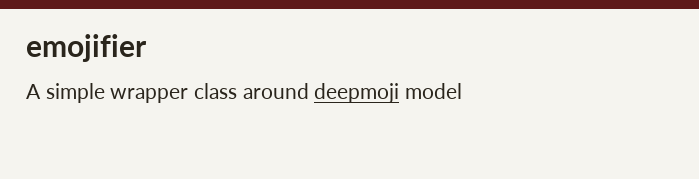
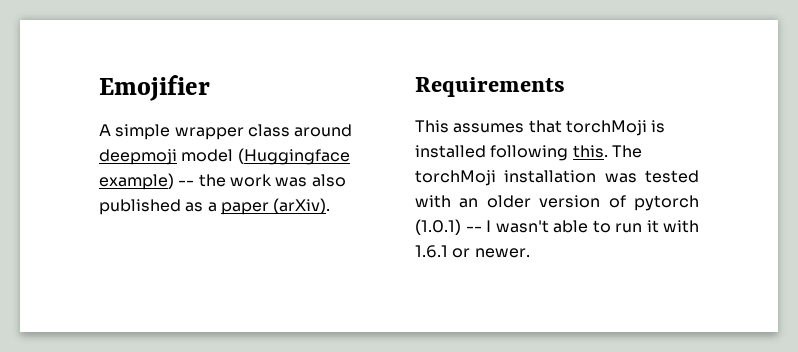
[26,34,147,62] emojifier -> [99,75,210,101] Emojifier
(463, 91) none -> [237,148,350,165] [99,173,346,190] [99,198,331,215] [415,77,565,97] [415,120,666,136] [415,145,642,161] [415,170,699,186] [415,195,699,211] [415,219,699,235] [415,245,530,258] (Huggingface example) -- the work was also published as a paper (arXiv). // Requirements // This assumes that torchMoji is installed following this. The torchMoji installation was tested with an older version of pytorch (1.0.1) -- I wasn't able to run it with 1.6.1 or newer.

